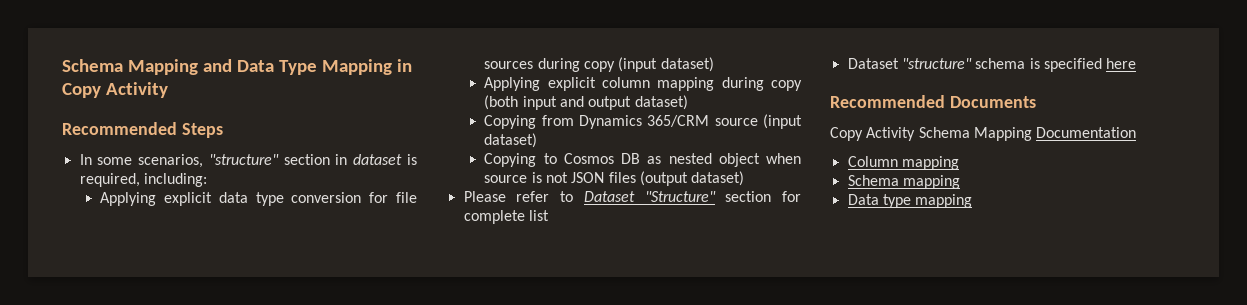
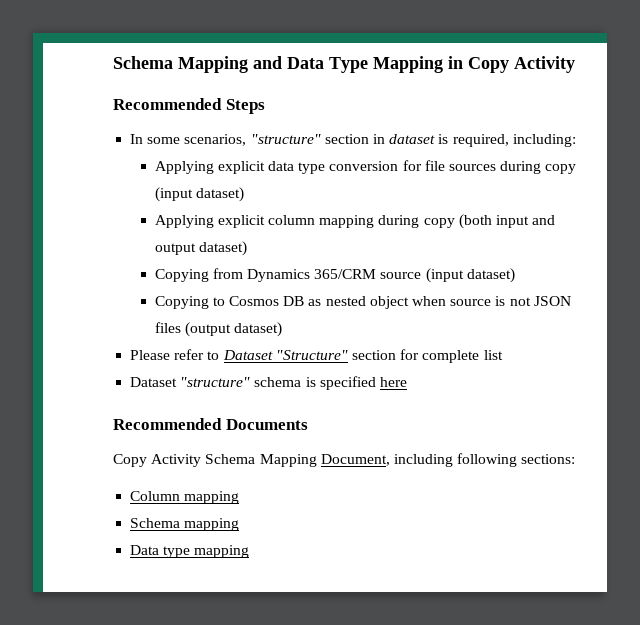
[1036,127,1137,138] Documentation -> [320,453,576,467] Document, including following sections:

